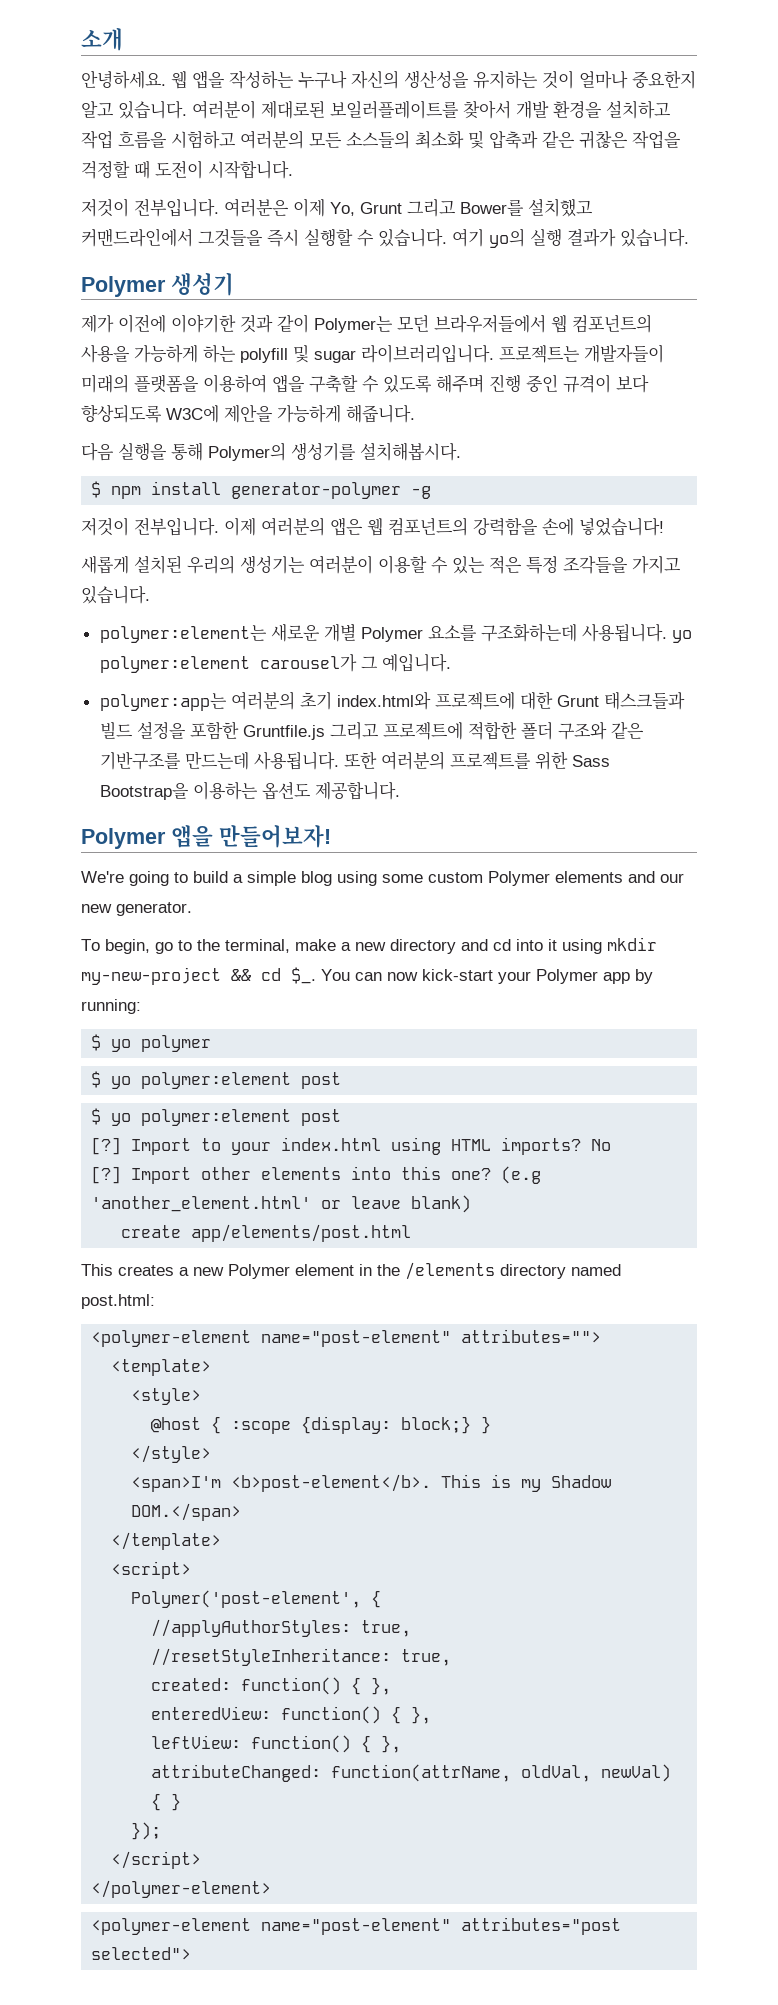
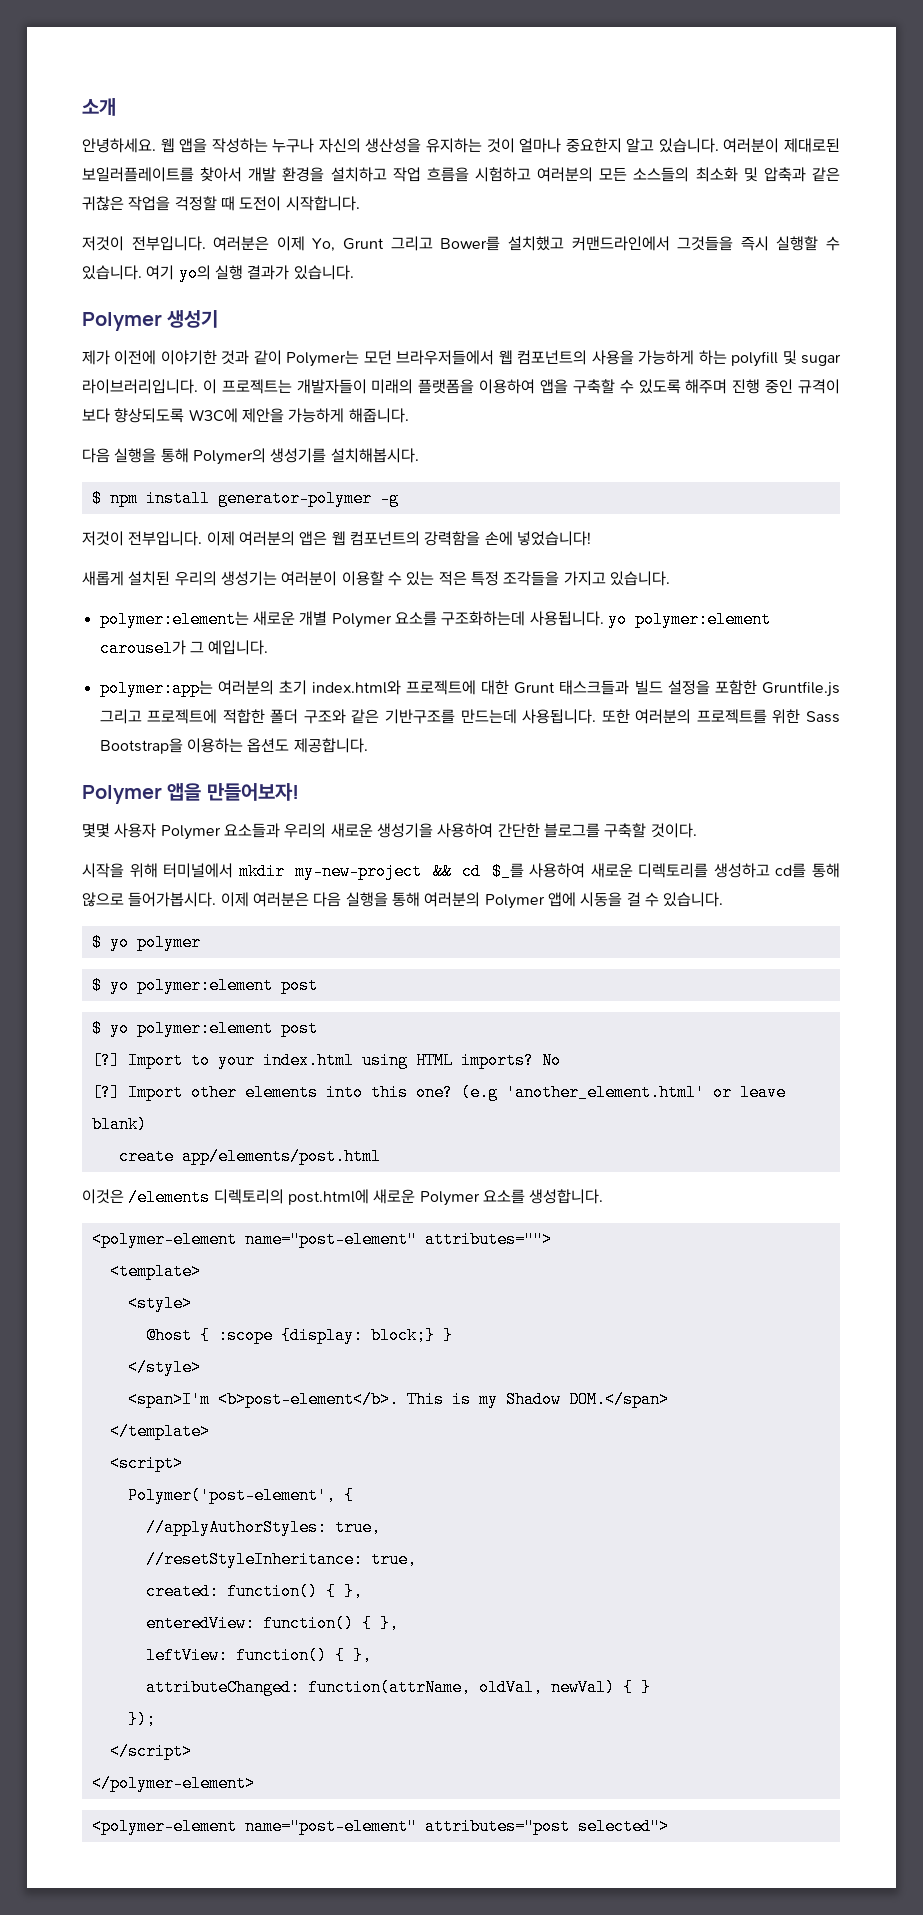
(494, 353) none -> [202,379,217,394] 이
[81,871,684,886] [81,902,192,916] [81,937,657,954] [81,967,653,985] [81,999,141,1014] We're going to build a simple blog using some custom Polymer elements and our new generator. // To begin, go to the terminal, make a new directory and cd into it using mkdir my-new-project && cd $_. You can now kick-start your Polymer app by running: -> [82,823,697,840] [82,863,841,880] [82,892,724,909] 몇몇 사용자 Polymer 요소들과 우리의 새로운 생성기을 사용하여 간단한 블로그를 구축할 것이다. // 시작을 위해 터미널에서 mkdir my-new-project && cd $_를 사용하여 새로운 디렉토리를 생성하고 cd를 통해 않으로 들어가봅시다. 이제 여러분은 다음 실행을 통해 여러분의 Polymer 앱에 시동을 걸 수 있습니다.
[81,1262,621,1280] [81,1294,155,1309] This creates a new Polymer element in the /elements directory named post.html: -> [82,1189,604,1206] 이것은 /elements 디렉토리의 post.html에 새로운 Polymer 요소를 생성합니다.

